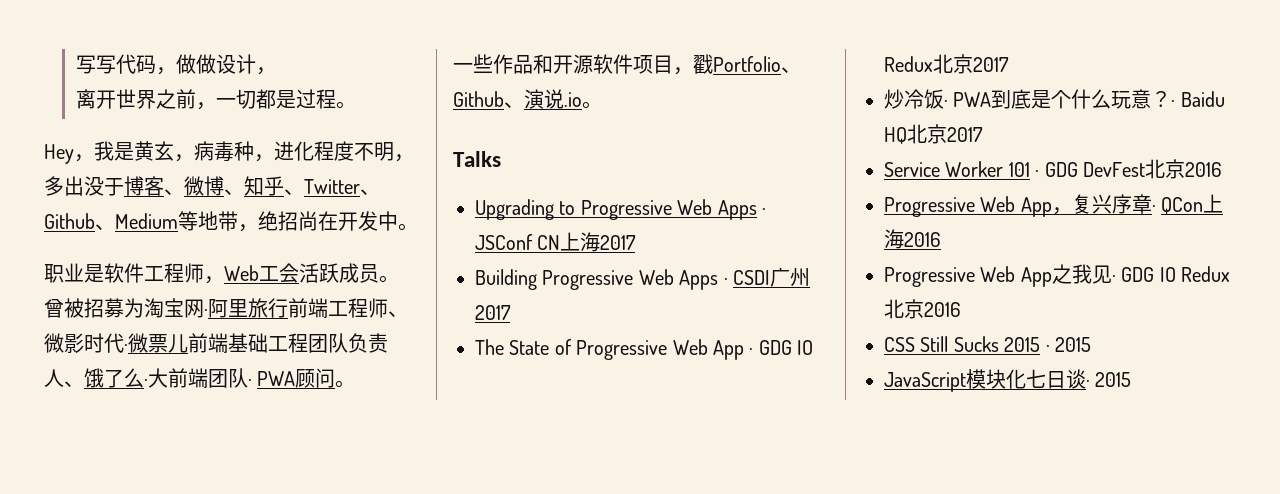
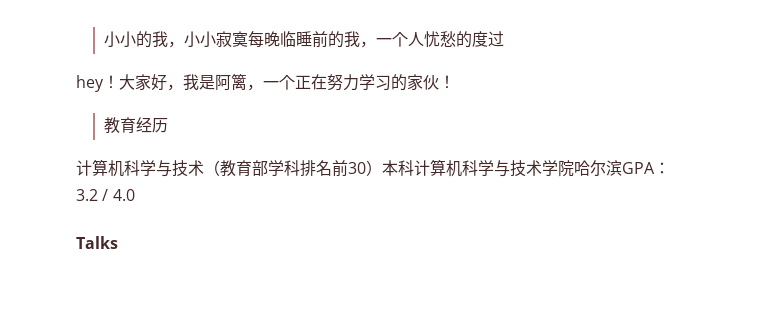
[76,54,277,75] [76,89,357,110] [44,141,414,164] [44,176,380,196] [44,211,418,232] [44,263,399,284] [44,298,408,318] [44,333,388,353] [44,368,356,388] [453,54,801,75] [453,89,602,109] [453,151,501,167] [475,199,766,220] [475,232,637,252] [475,267,810,290] [475,305,511,320] [475,339,814,360] [884,54,1009,74] [884,89,1225,109] [884,124,983,144] [884,159,1222,179] [884,194,1224,217] [884,229,941,249] [884,264,1230,287] [884,299,961,319] [884,336,1091,352] [884,369,1132,392] 写写代码，做做设计， // 离开世界之前，一切都是过程。 // Hey，我是黄玄，病毒种，进化程度不明，多出没于博客、微博、知乎、Twitter、Github、Medium等地带，绝招尚在开发中。 // 职业是软件工程师，Web工会活跃成员。曾被招募为淘宝网·阿里旅行前端工程师、微影时代·微票儿前端基础工程团队负责人、饿了么·大前端团队· PWA顾问。 // 一些作品和开源软件项目，戳Portfolio、Github、演说.io。 // Talks // Upgrading to Progressive Web Apps · JSConf CN上海2017 // Building Progressive Web Apps · CSDI广州2017 // The State of Progressive Web App · GDG IO Redux北京2017 // 炒冷饭· PWA到底是个什么玩意？· Baidu HQ北京2017 // Service Worker 101 · GDG DevFest北京2016 // Progressive Web App，复兴序章· QCon上海2016 // Progressive Web App之我见· GDG IO Redux北京2016 // CSS Still Sucks 2015 · 2015 // JavaScript模块化七日谈· 2015 -> [104,31,505,48] [76,73,455,92] [104,117,169,134] [76,159,670,177] [76,189,135,201] [76,236,118,249] 小小的我，小小寂寞每晚临睡前的我，一个人忧愁的度过 // hey！大家好，我是阿篱，一个正在努力学习的家伙！ // 教育经历 // 计算机科学与技术（教育部学科排名前30）本科计算机科学与技术学院哈尔滨GPA：3.2 / 4.0 // Talks

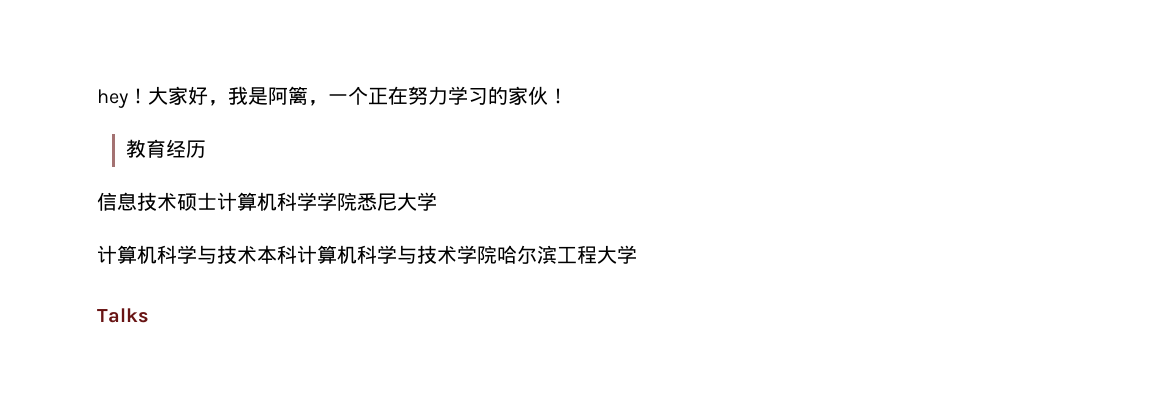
[104,31,505,48] 小小的我，小小寂寞每晚临睡前的我，一个人忧愁的度过 // -> (97, 98) none
[76,159,382,177] 计算机科学与技术（教育部学科排名前30） -> [97,192,437,211] [97,245,257,264] 信息技术硕士计算机科学学院悉尼大学 // 计算机科学与技术
[622,162,670,174] [76,189,135,201] GPA：3.2 / 4.0 -> [557,245,637,264] 工程大学

